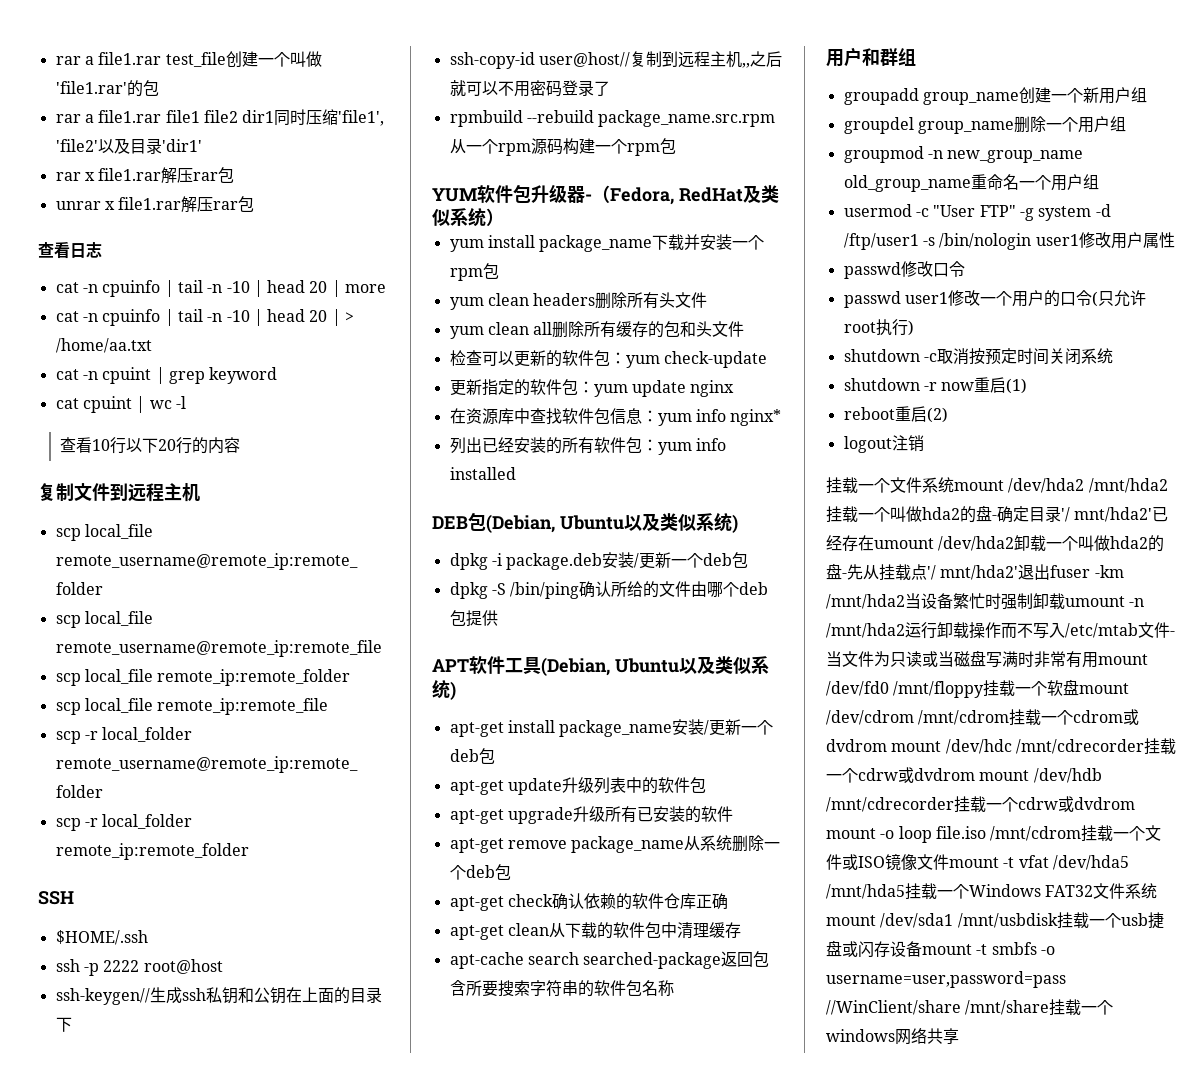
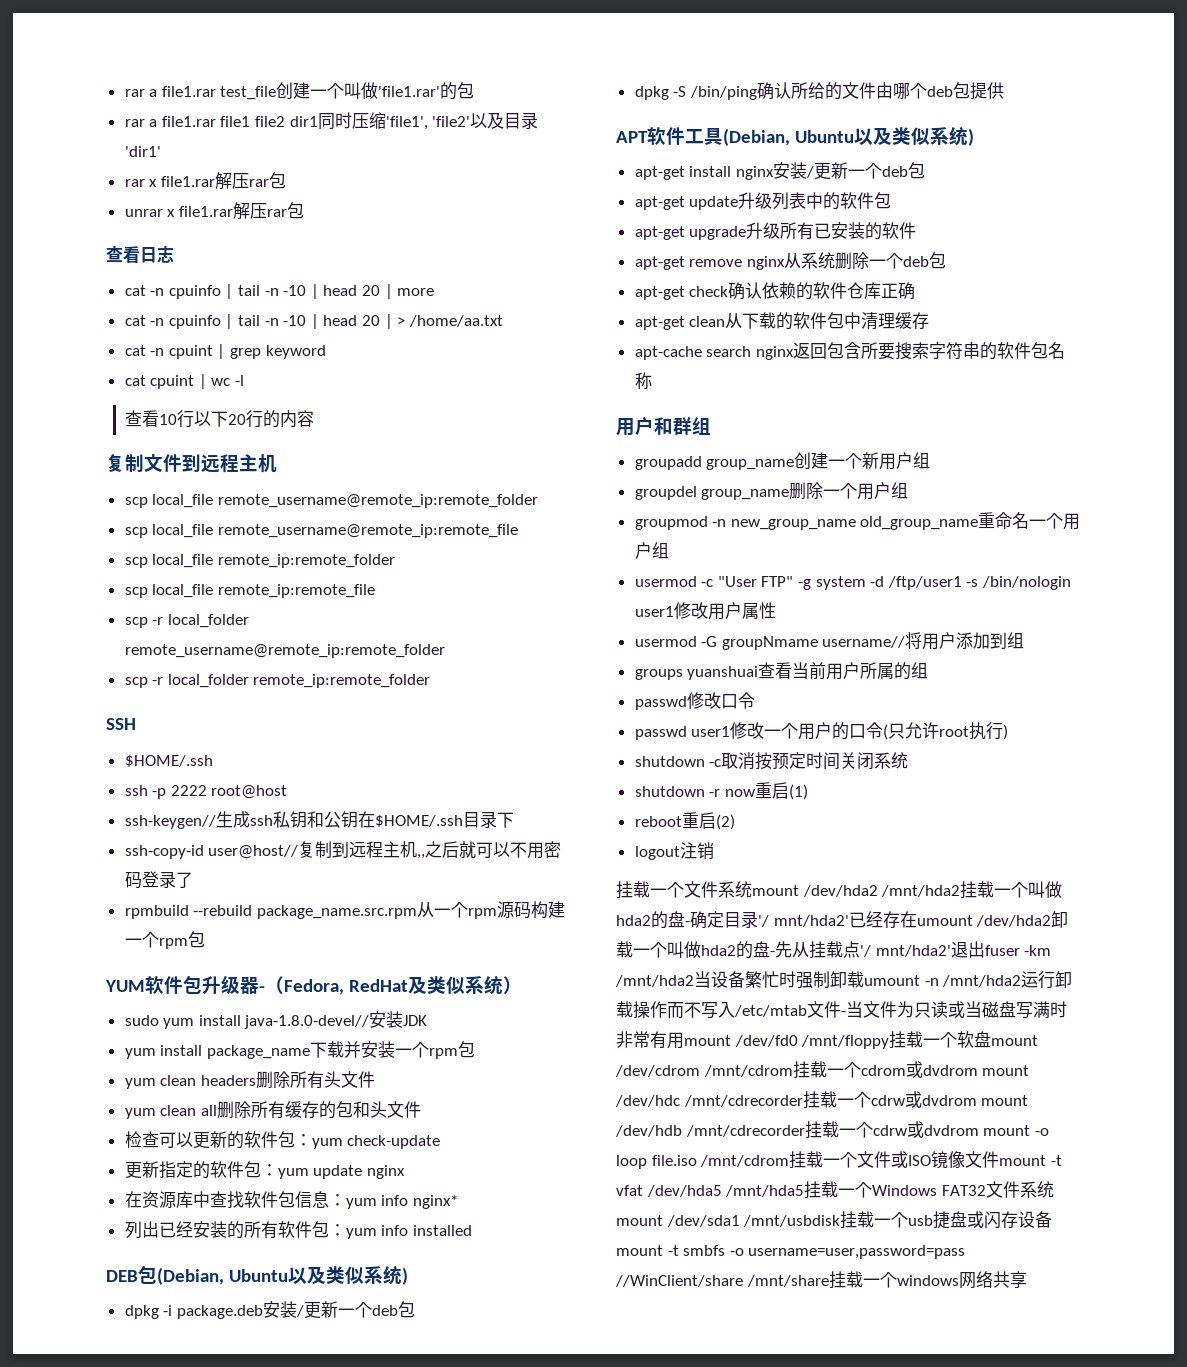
[301,987,350,1004] 上面的 -> [374,815,463,827] $HOME/.ssh
(504, 217) none -> [124,1011,428,1029] // sudo yum install java-1.8.0-devel//安装JDK
[559,720,673,737] package_name -> [735,166,774,180] nginx
[571,836,685,853] package_name -> [746,256,785,270] nginx
[583,952,722,969] searched-package -> [755,346,794,360] nginx
(1175, 240) none -> [634,632,1025,650] [634,662,929,680] // usermod -G groupNmame username//将用户添加到组 // groups yuanshuai查看当前用户所属的组

